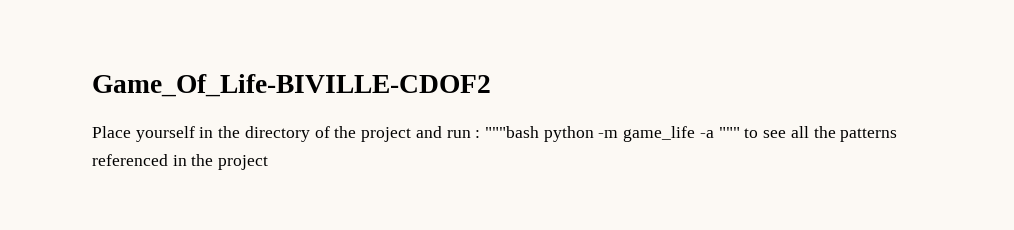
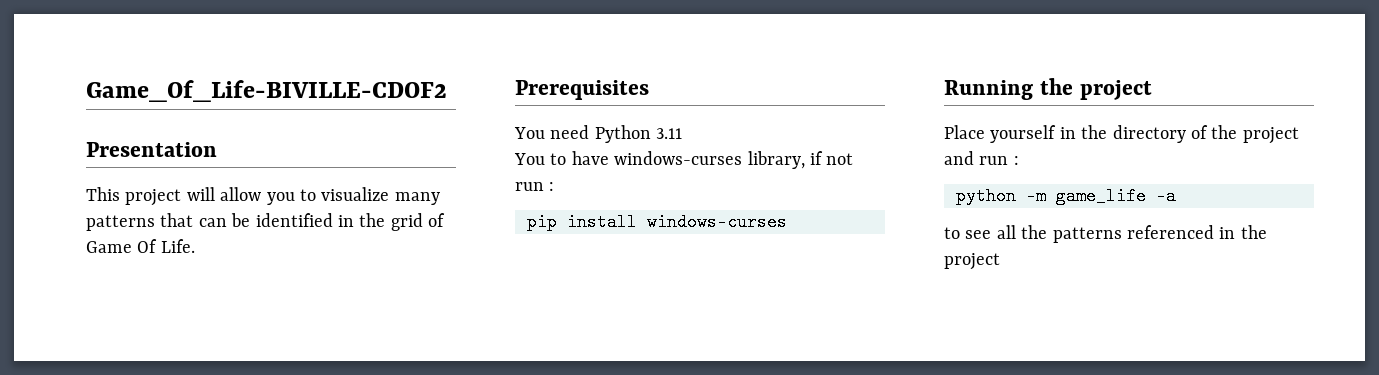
(491, 85) none -> [86,142,217,157] [86,187,440,206] [86,213,446,231] [86,239,195,253] [515,80,649,100] [514,125,683,143] [514,151,854,169] [515,182,555,191] [527,213,787,231] [944,78,1152,100] // Presentation // This project will allow you to visualize many patterns that can be identified in the grid of Game Of Life. // Prerequisites // You need Python 3.11 // You to have windows-curses library, if not run : // pip install windows-curses // Running the project
[484,126,539,138] """bash -> (1019, 160) //
[718,127,740,138] """ -> (1176, 196) //

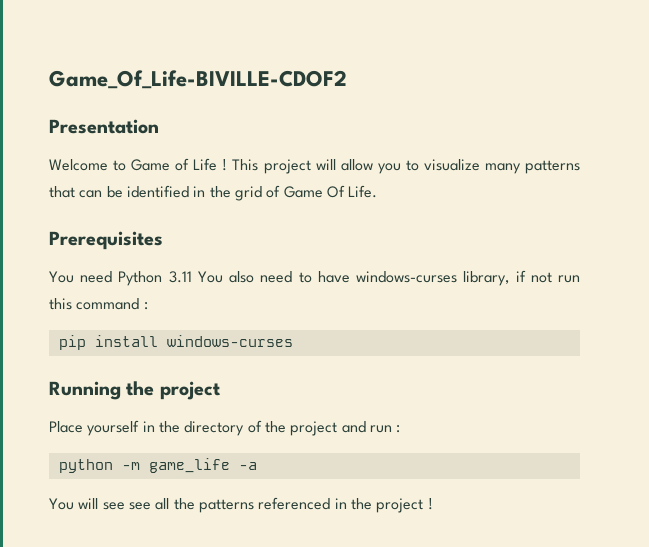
(217, 149) none -> [49,158,228,171] Welcome to Game of Life !
[514,153,545,165] // You -> [197,271,293,283] You also need
(544, 186) none -> [49,298,140,310] this command
[944,227,960,239] to -> [49,498,125,510] You will see
(1000, 261) none -> [427,498,433,510] !

